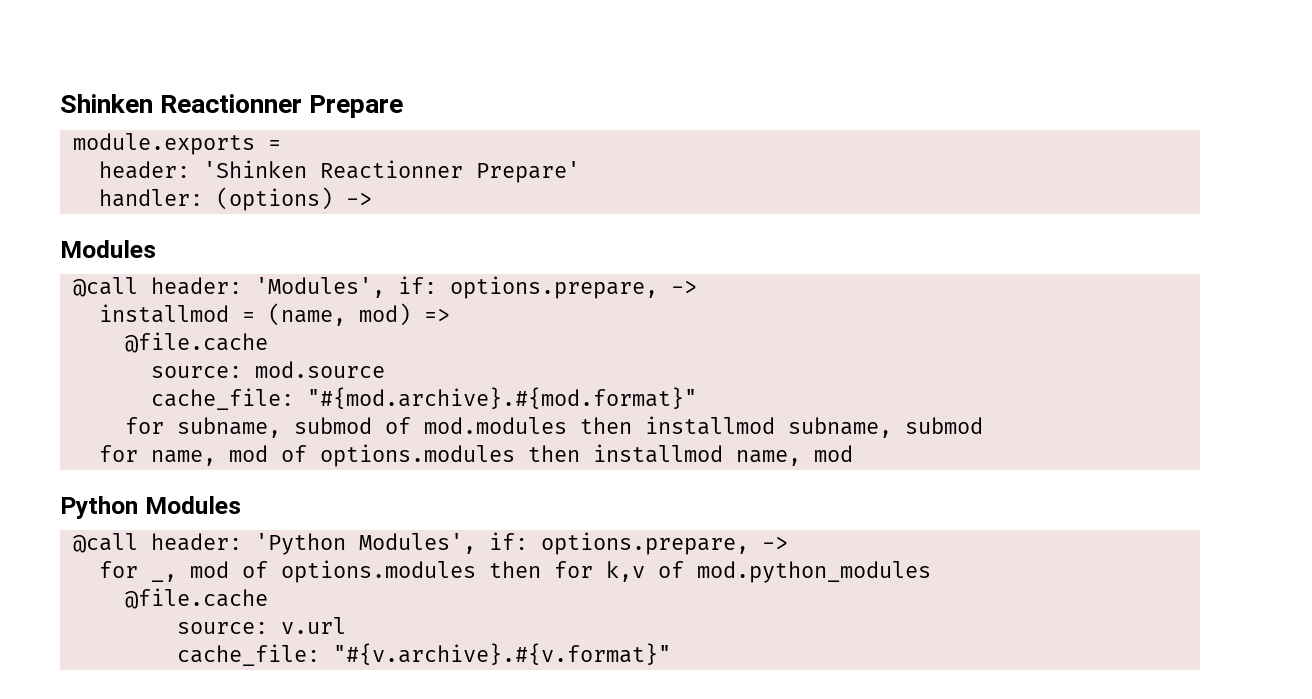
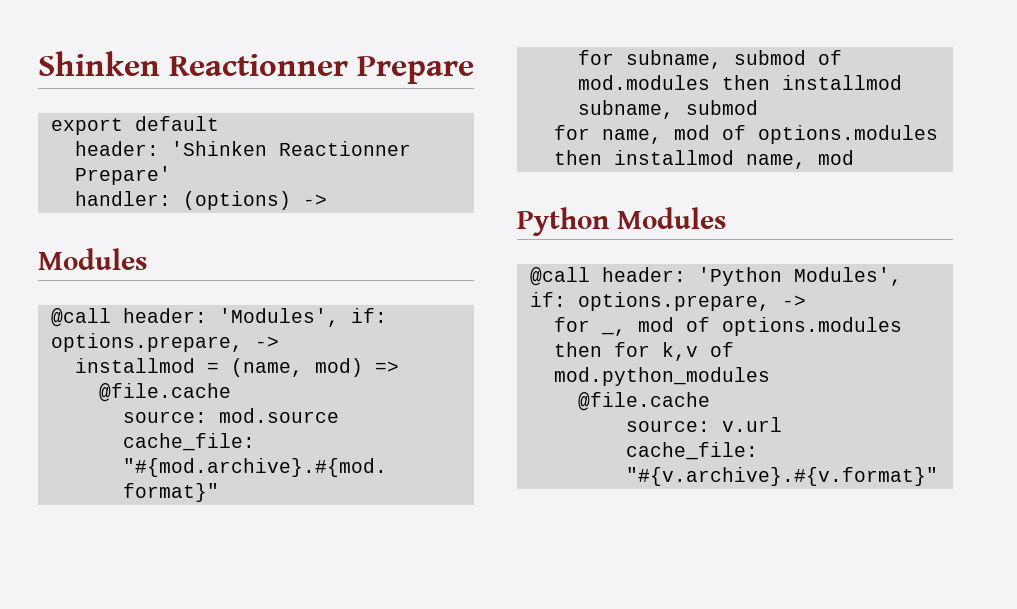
[72,133,281,155] module.exports = -> [50,116,219,135] export default

